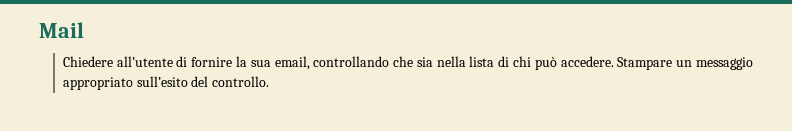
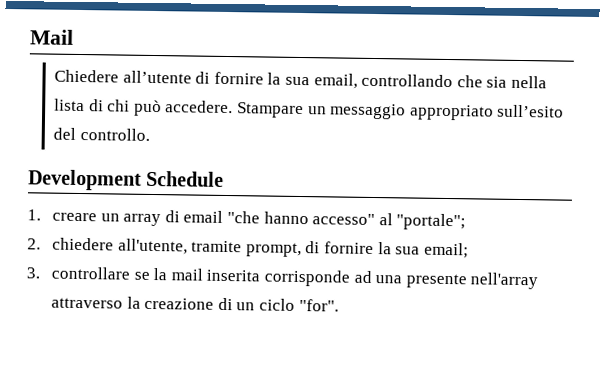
(270, 81) none -> [28,169,225,191] [27,209,467,231] [27,237,469,259] [26,266,539,290] [50,296,339,312] // Development Schedule // 1. creare un array di email "che hanno accesso" al "portale"; // 2. chiedere all'utente, tramite prompt, di fornire la sua email; // 3. controllare se la mail inserita corrisponde ad una presente nell'array attraverso la creazione di un ciclo "for".

